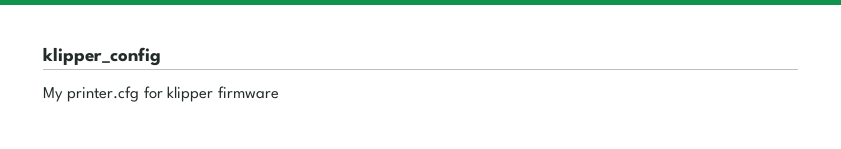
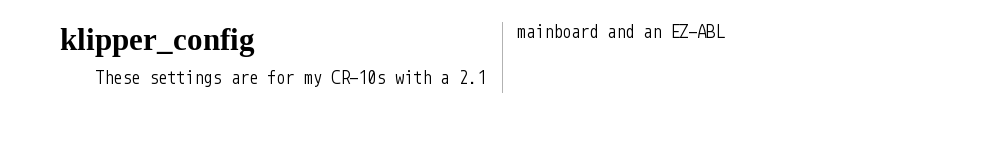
[43,86,279,102] My printer.cfg for klipper firmware -> [94,70,486,87] [517,24,725,38] These settings are for my CR-10s with a 2.1 mainboard and an EZ-ABL

